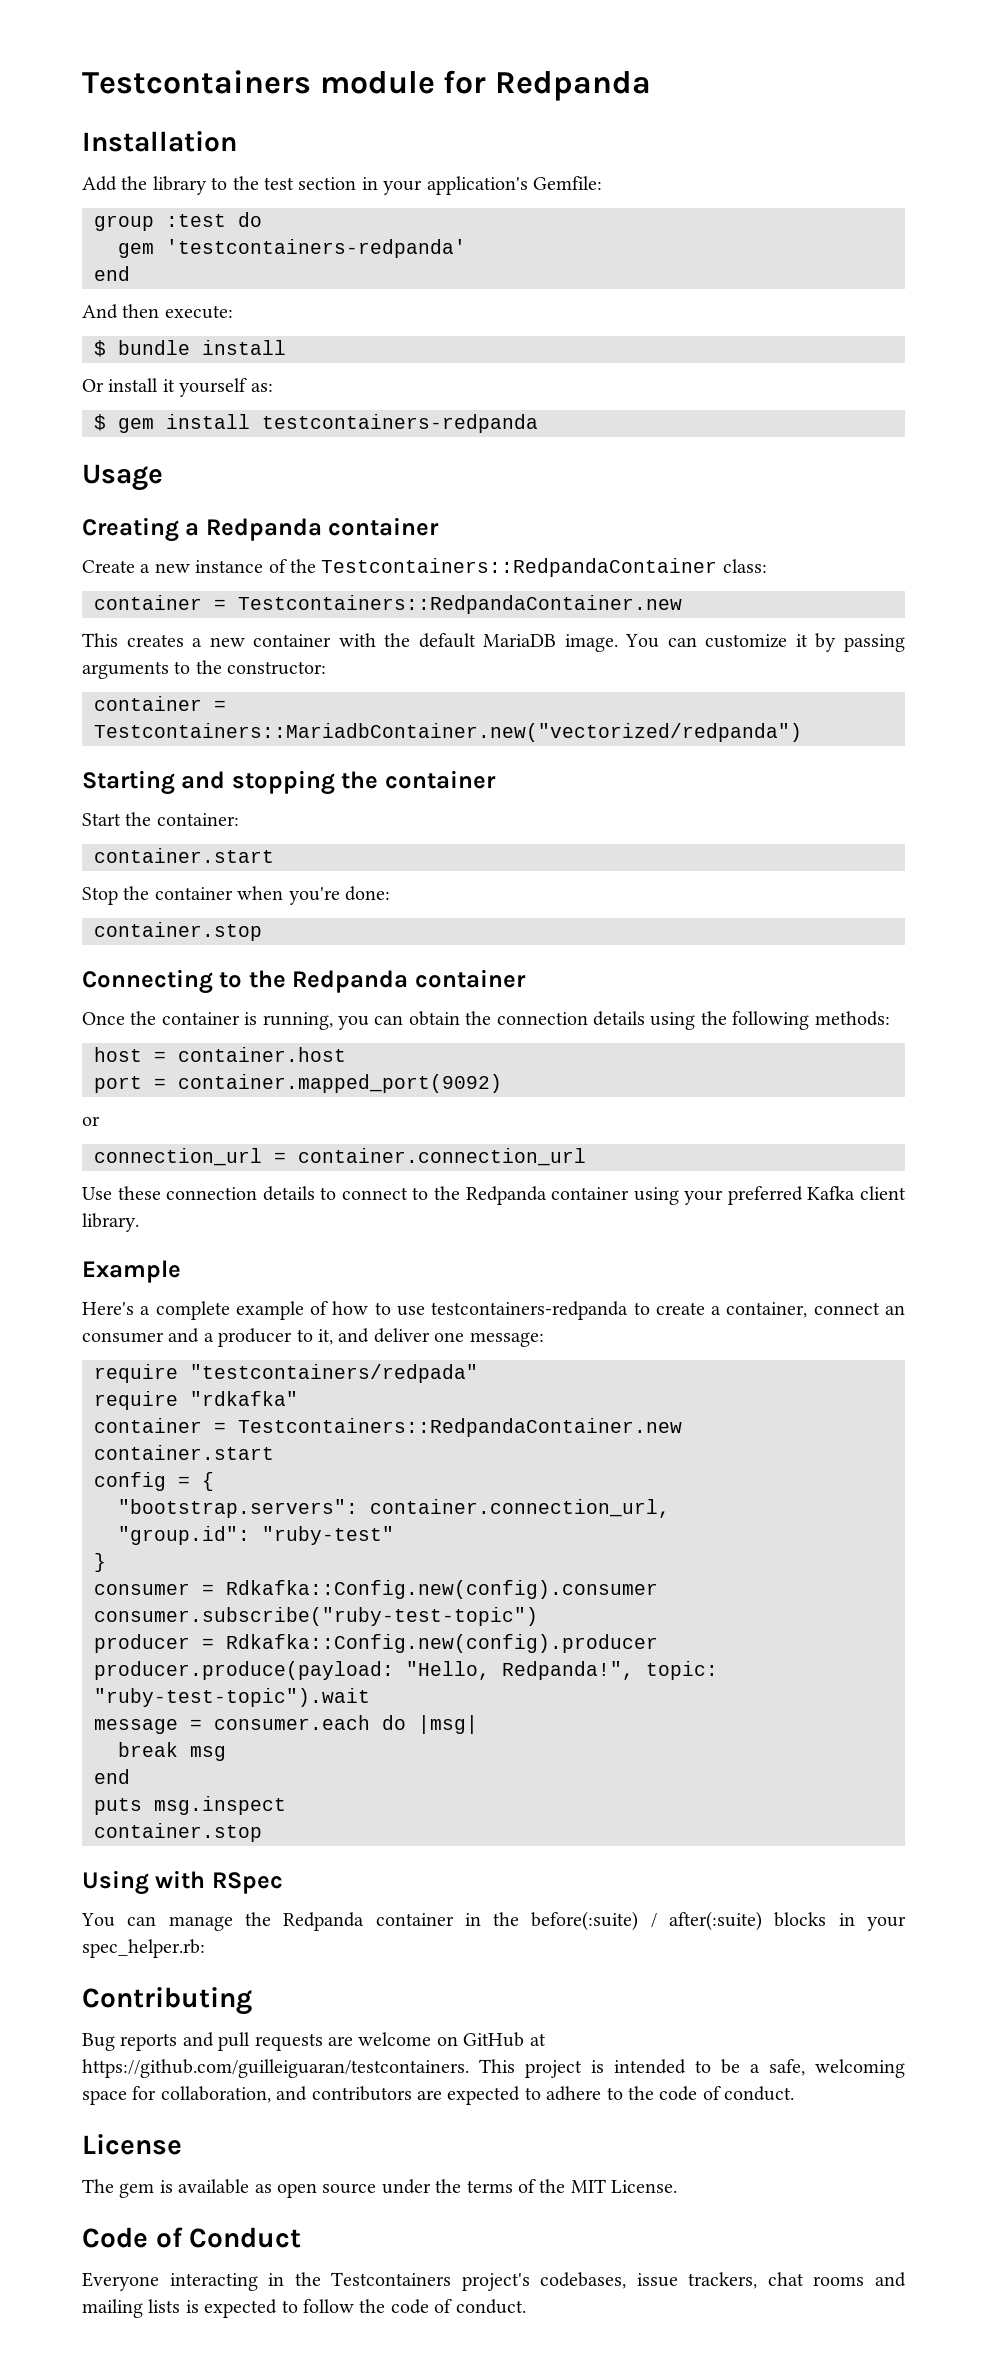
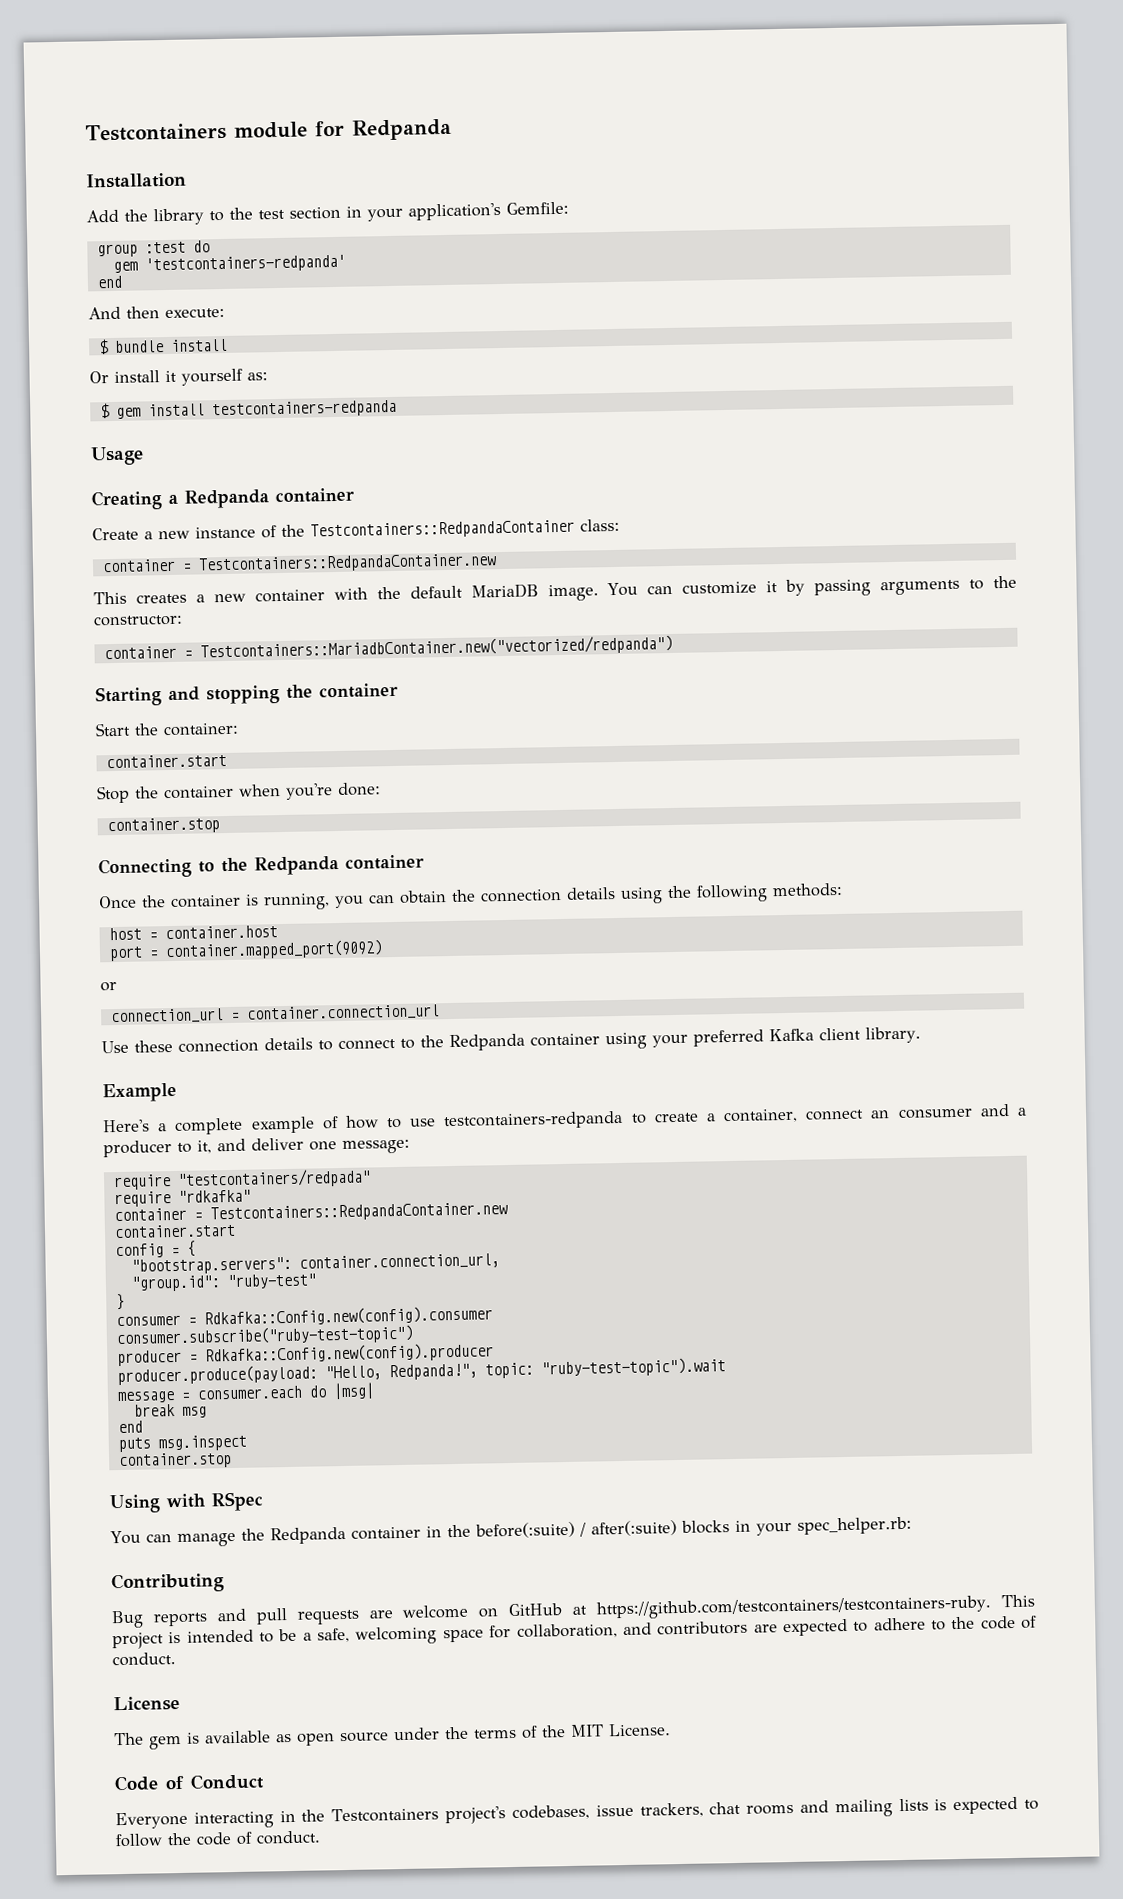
[82,2059,469,2078] https://github.com/guilleiguaran/testcontainers. -> [596,1595,992,1620] https://github.com/testcontainers/testcontainers-ruby.

